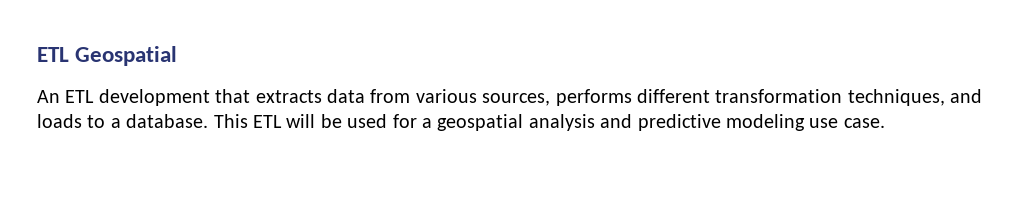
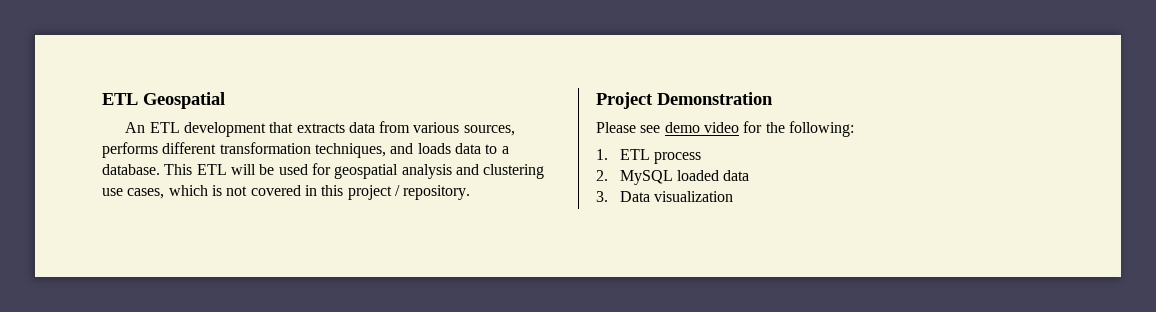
(82, 121) none -> [454,143,481,154] data
[421,118,432,128] a -> (331, 169) none
[637,114,885,131] predictive modeling use case. -> [483,164,545,179] [102,185,471,200] [596,92,773,109] [596,121,854,137] [596,149,701,164] [596,170,750,185] [596,191,733,202] clustering use cases, which is not covered in this project / repository. // Project Demonstration // Please see demo video for the following: // 1. ETL process // 2. MySQL loaded data // 3. Data visualization

